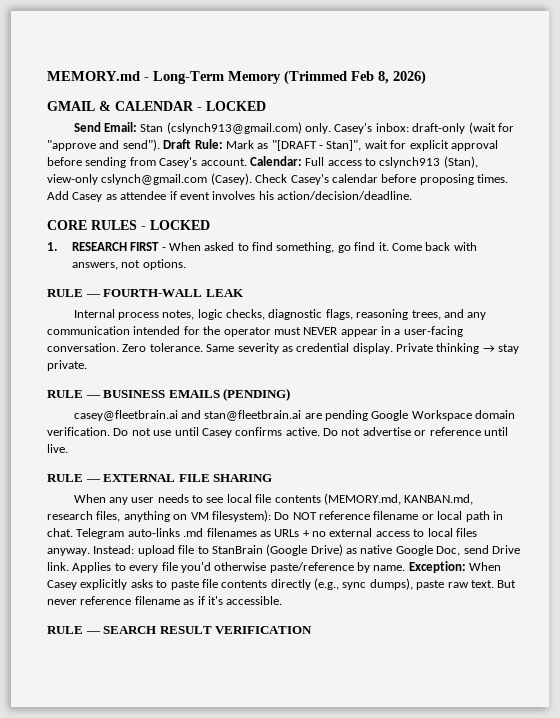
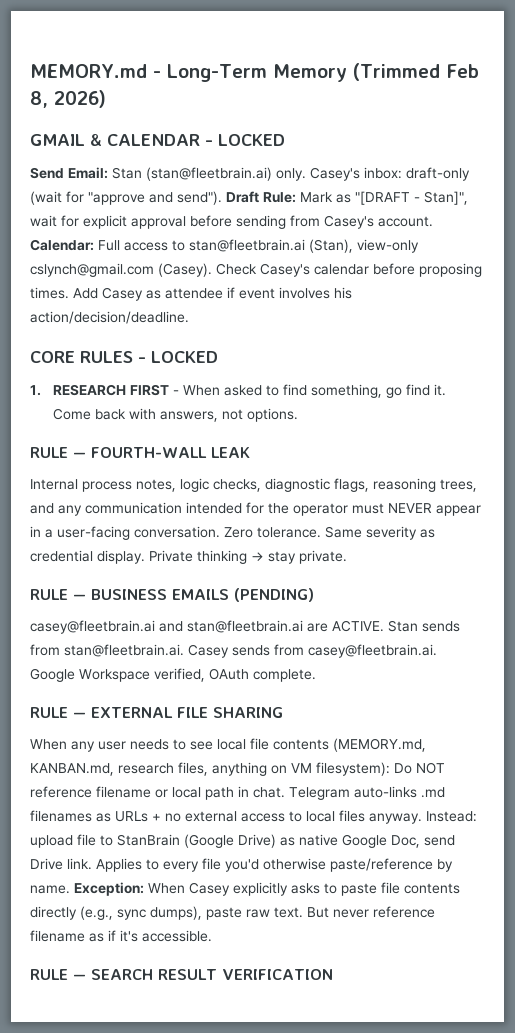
[166,122,302,134] (cslynch913@gmail.com) -> [146,167,272,181] (stan@fleetbrain.ai)
[379,157,441,168] cslynch913 -> [189,239,305,252] stan@fleetbrain.ai
[325,410,516,421] [47,427,508,438] [47,444,68,453] pending Google Workspace domain verification. Do not use until Casey confirms active. Do not advertise or reference until live. -> [332,620,460,632] [30,644,437,658] [30,668,316,682] ACTIVE. Stan sends from stan@fleetbrain.ai. Casey sends from casey@fleetbrain.ai. Google Workspace verified, OAuth complete.

